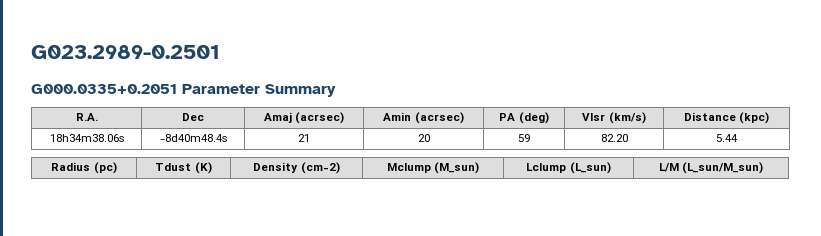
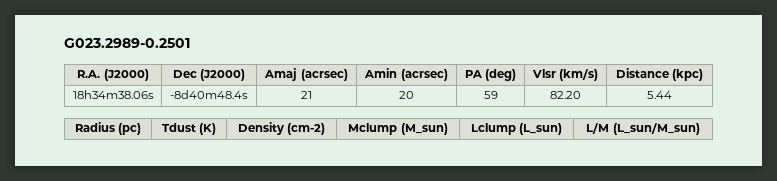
[31,84,336,97] // G000.0335+0.2051 Parameter Summary -> (190, 43) none
(98, 117) none -> [103,69,149,81] (J2000)
(204, 117) none -> [200,69,246,81] (J2000)

